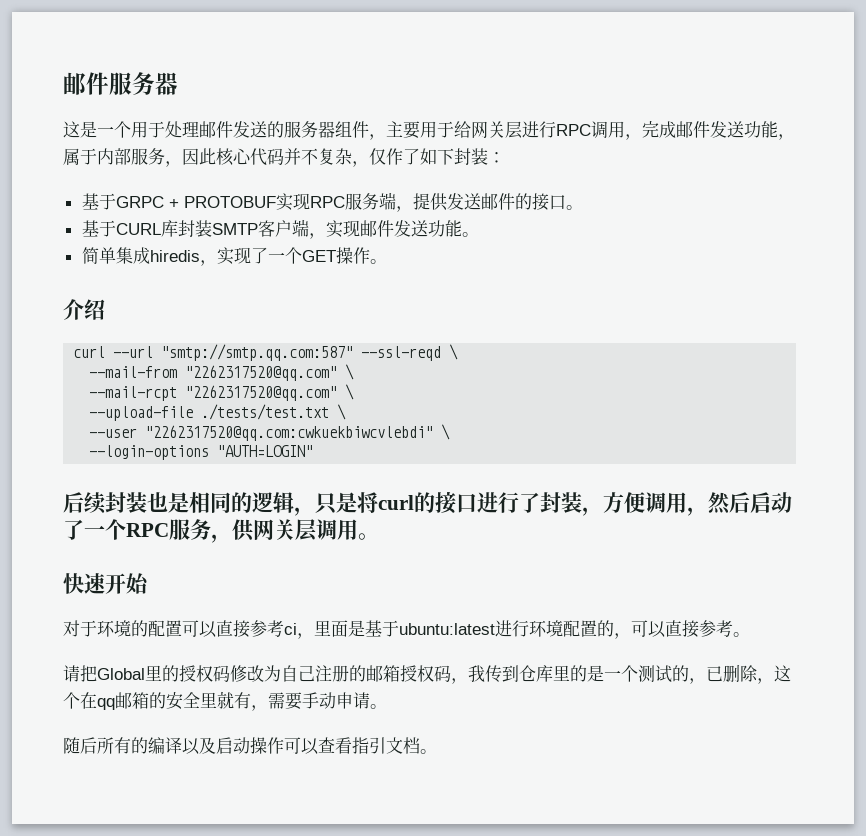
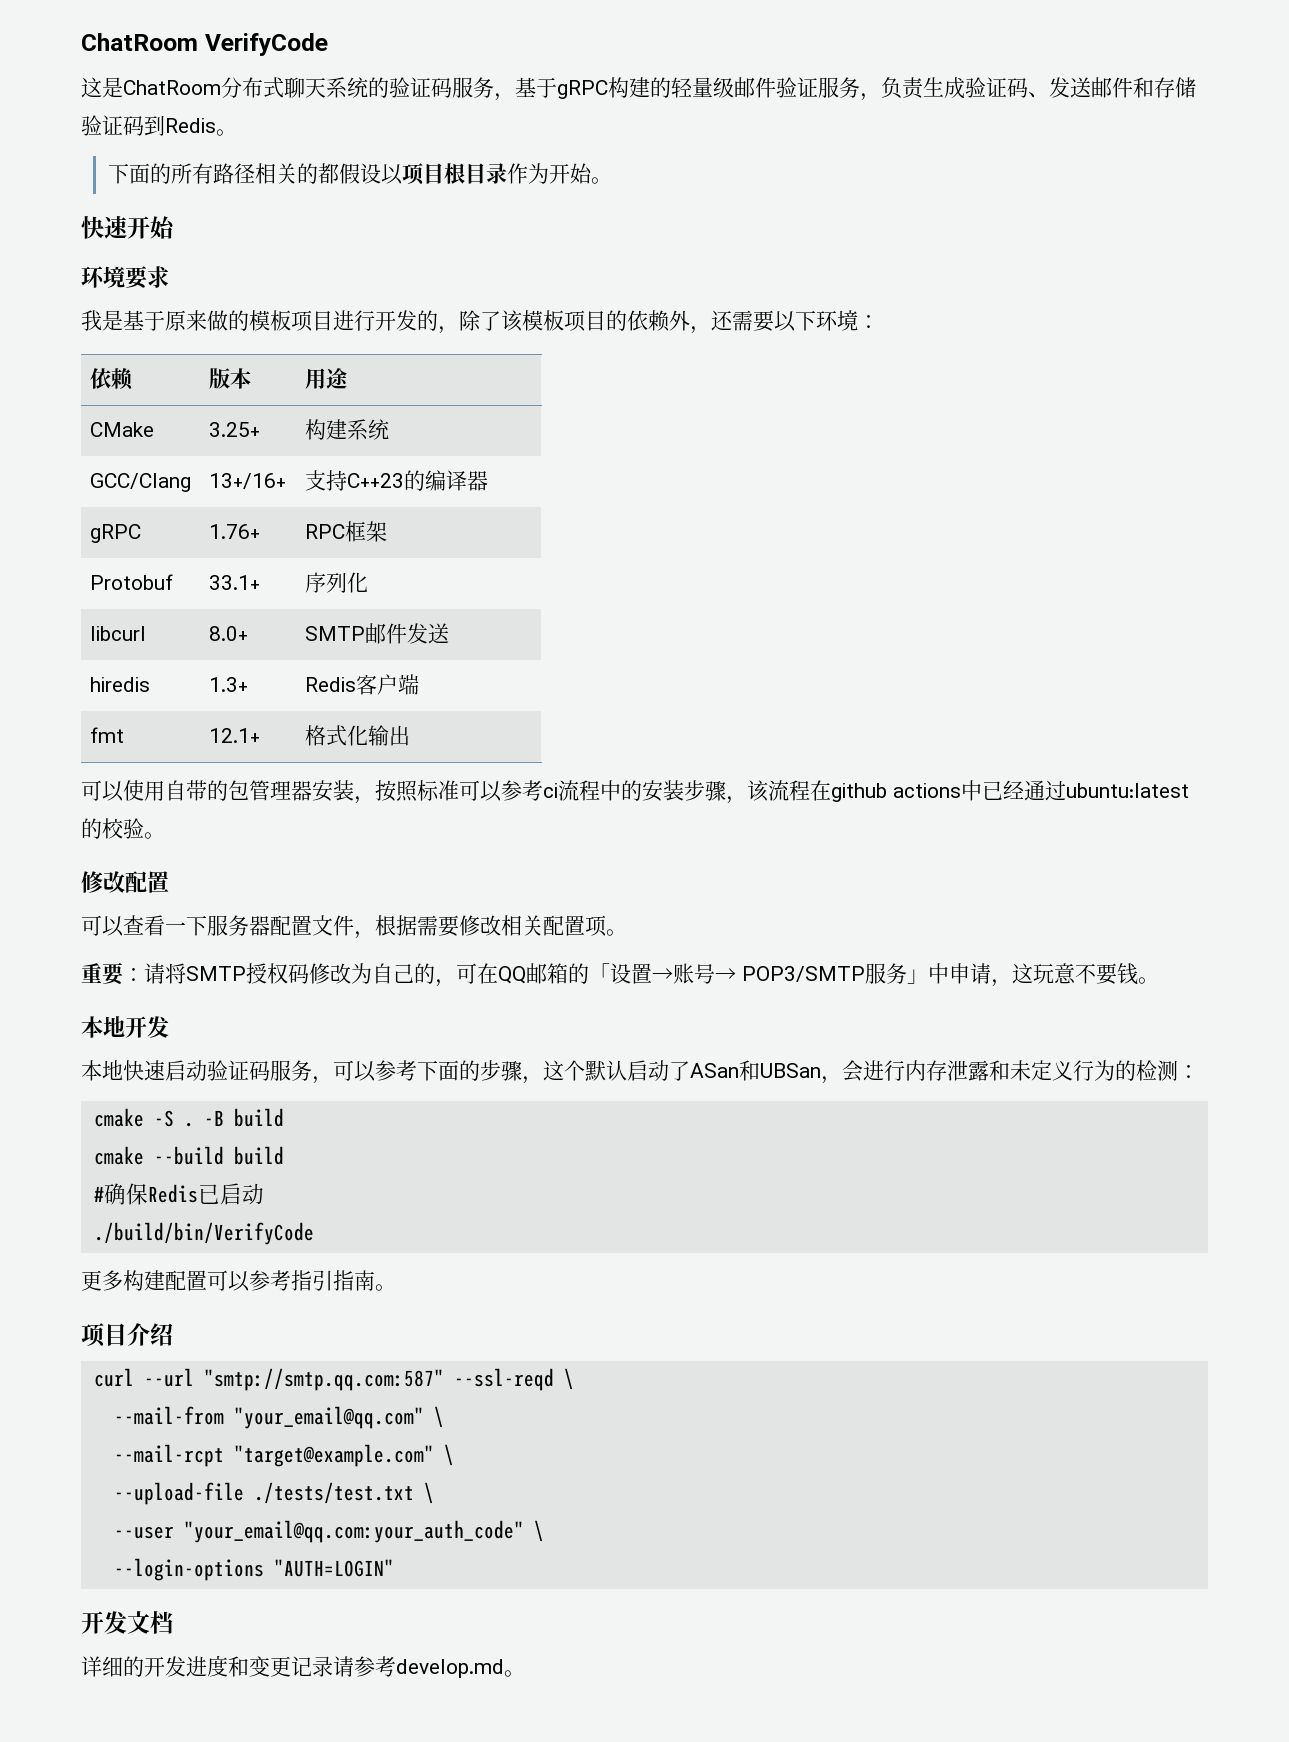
[63,72,178,95] 邮件服务器 -> [81,33,328,56] ChatRoom VerifyCode
[97,121,795,140] [63,148,505,167] [81,192,583,212] [81,219,479,239] [81,247,387,266] 一个用于处理邮件发送的服务器组件，主要用于给网关层进行RPC调用，完成邮件发送功能，属于内部服务，因此核心代码并不复杂，仅作了如下封装： // 基于GRPC + PROTOBUF实现RPC服务端，提供发送邮件的接口。 // 基于CURL库封装SMTP客户端，实现邮件发送功能。 // 简单集成hiredis，实现了一个GET操作。 // -> [123,77,1196,101] [81,115,237,136] [108,163,613,185] [81,216,175,239] [81,266,169,289] [81,310,879,334] [89,368,133,390] [208,368,251,389] [304,368,348,389] [89,422,154,437] [208,422,260,437] [304,419,389,440] [89,473,191,492] [208,473,286,489] [304,470,488,491] [89,524,141,543] [208,524,260,539] [304,521,387,542] [89,574,173,590] [208,575,260,590] [304,572,368,593] [89,626,146,641] [208,626,248,641] [304,623,449,644] [89,677,150,692] [208,677,248,692] [304,674,419,695] [89,727,124,743] [208,728,260,743] [304,725,410,746] [81,780,1189,804] [81,818,165,839] [81,871,169,893] [81,915,627,939] [81,962,1159,987] [81,1016,169,1038] [81,1060,1199,1084] [93,1108,284,1127] [93,1146,284,1165] [93,1183,264,1205] [93,1222,314,1245] [81,1270,396,1292] [81,1323,127,1347] ChatRoom分布式聊天系统的验证码服务，基于gRPC构建的轻量级邮件验证服务，负责生成验证码、发送邮件和存储验证码到Redis。 // 下面的所有路径相关的都假设以项目根目录作为开始。 // 快速开始 // 环境要求 // 我是基于原来做的模板项目进行开发的，除了该模板项目的依赖外，还需要以下环境： // 依赖 | 版本 | 用途 // CMake | 3.25+ | 构建系统 // GCC/Clang | 13+/16+ | 支持C++23的编译器 // gRPC | 1.76+ | RPC框架 // Protobuf | 33.1+ | 序列化 // libcurl | 8.0+ | SMTP邮件发送 // hiredis | 1.3+ | Redis客户端 // fmt | 12.1+ | 格式化输出 // 可以使用自带的包管理器安装，按照标准可以参考ci流程中的安装步骤，该流程在github actions中已经通过ubuntu:latest的校验。 // 修改配置 // 可以查看一下服务器配置文件，根据需要修改相关配置项。 // 重要：请将SMTP授权码修改为自己的，可在QQ邮箱的「设置→账号→ POP3/SMTP服务」中申请，这玩意不要钱。 // 本地开发 // 本地快速启动验证码服务，可以参考下面的步骤，这个默认启动了ASan和UBSan，会进行内存泄露和未定义行为的检测： // cmake -S . -B build // cmake --build build // #确保Redis已启动 // ./build/bin/VerifyCode // 更多构建配置可以参考指引指南。 // 项目
[185,365,338,381] "2262317520@qq.com" -> [233,1406,424,1429] "your_email@qq.com"
[185,385,338,401] "2262317520@qq.com" -> [233,1444,434,1467] "target@example.com"
[145,425,434,441] "2262317520@qq.com:cwkuekbiwcvlebdi" -> [183,1520,524,1543] "your_email@qq.com:your_auth_code"
[63,491,792,516] [63,519,379,543] [63,573,149,594] [63,620,750,639] [63,664,791,684] [63,691,387,711] [63,737,420,755] 后续封装也是相同的逻辑，只是将curl的接口进行了封装，方便调用，然后启动了一个RPC服务，供网关层调用。 // 快速开始 // 对于环境的配置可以直接参考ci，里面是基于ubuntu:latest进行环境配置的，可以直接参考。 // 请把Global里的授权码修改为自己注册的邮箱授权码，我传到仓库里的是一个测试的，已删除，这个在qq邮箱的安全里就有，需要手动申请。 // 随后所有的编译以及启动操作可以查看指引文档 -> [81,1611,173,1634] [81,1655,504,1678] 开发文档 // 详细的开发进度和变更记录请参考develop.md

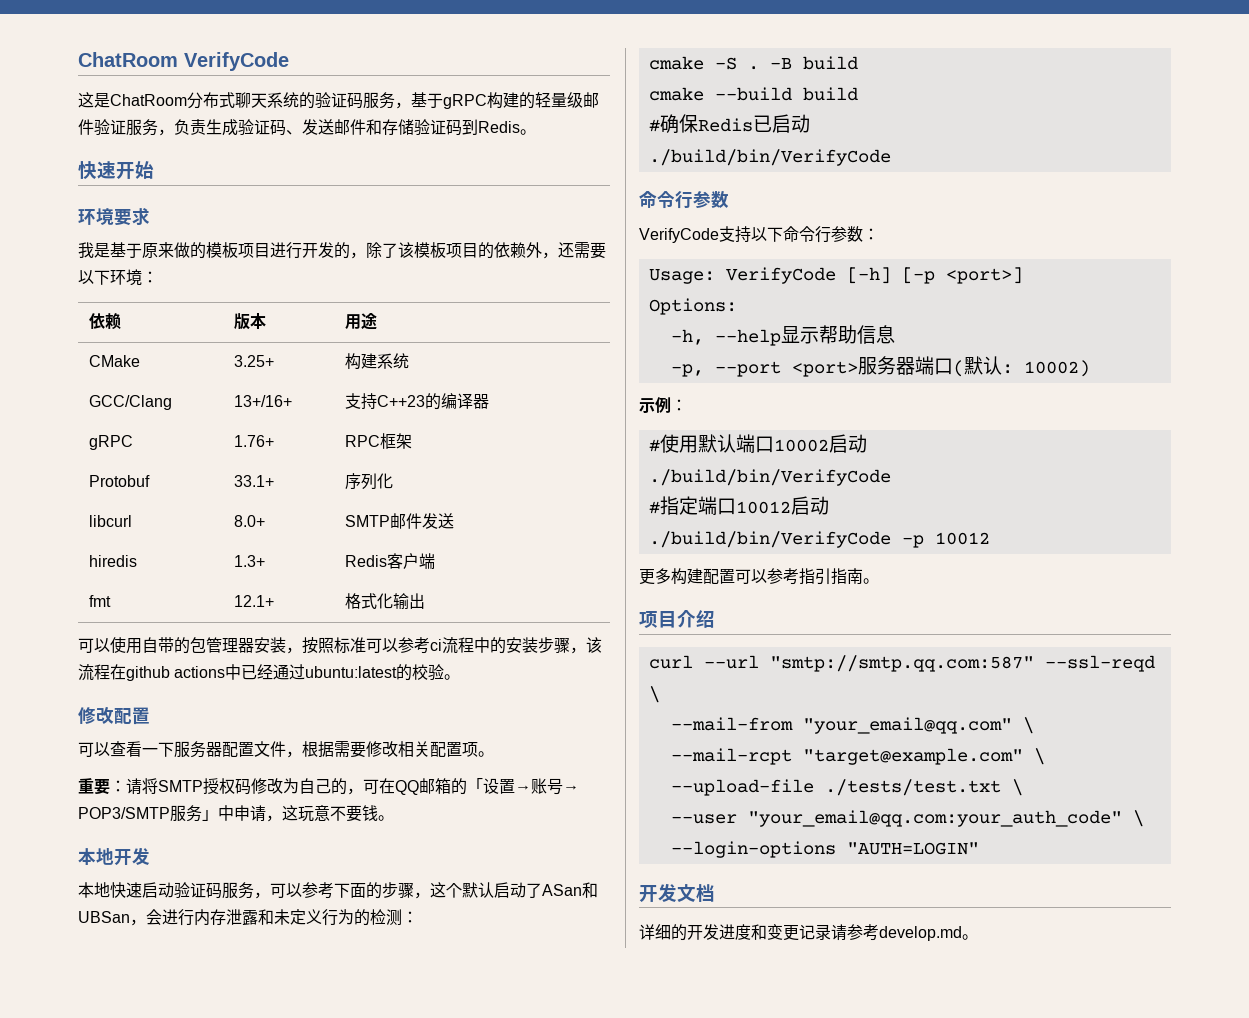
[108,163,613,185] // 下面的所有路径相关的都假设以项目根目录作为开始。 -> (536, 132) none
(314, 1233) none -> [639,191,729,209] [639,226,879,243] [648,267,1023,284] [648,298,737,315] [670,325,895,346] [670,356,1090,377] [639,397,687,413] [648,434,867,453] [648,469,891,486] [648,496,829,515] [648,531,990,548] // 命令行参数 // VerifyCode支持以下命令行参数： // Usage: VerifyCode [-h] [-p <port>] // Options: // -h, --help显示帮助信息 // -p, --port <port>服务器端口(默认: 10002) // 示例： // #使用默认端口10002启动 // ./build/bin/VerifyCode // #指定端口10012启动 // ./build/bin/VerifyCode -p 10012

